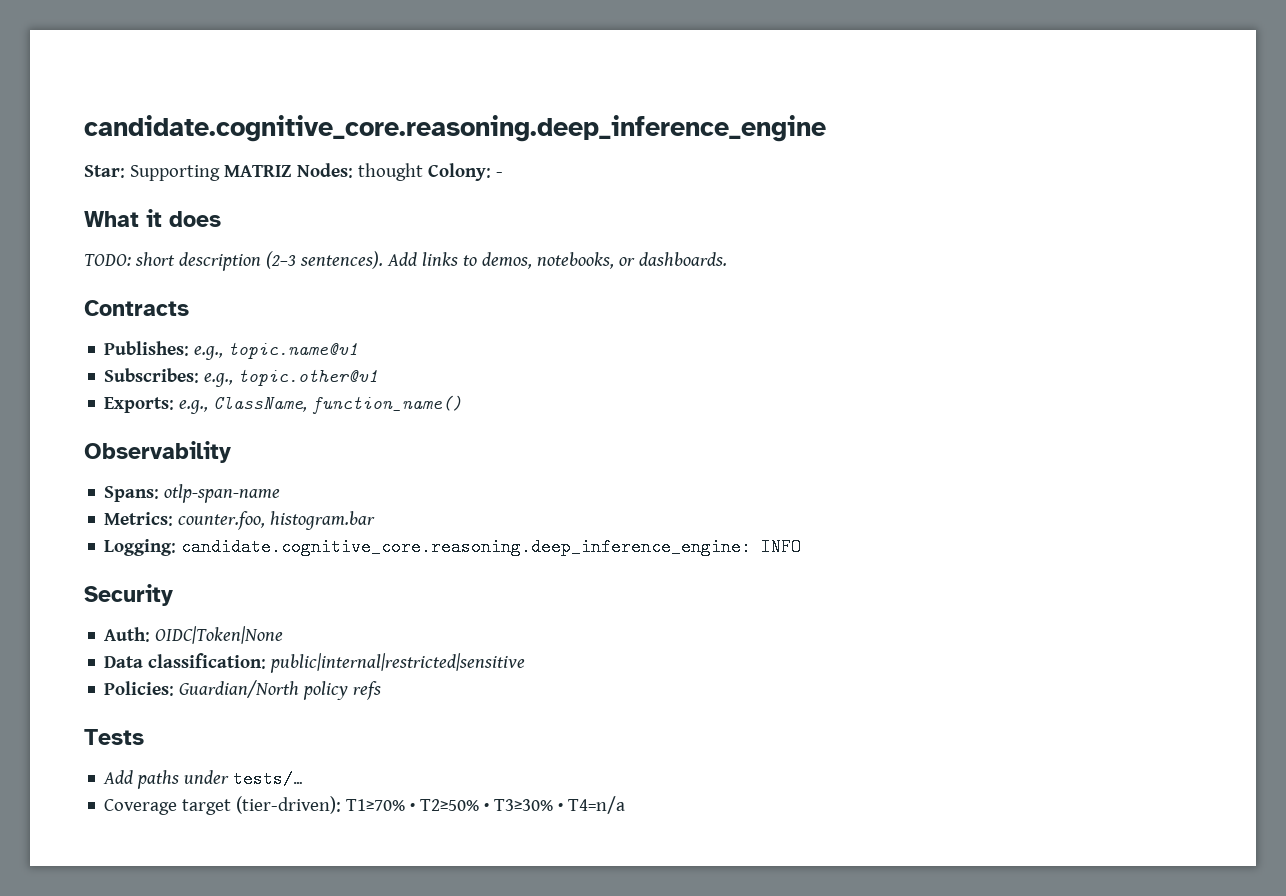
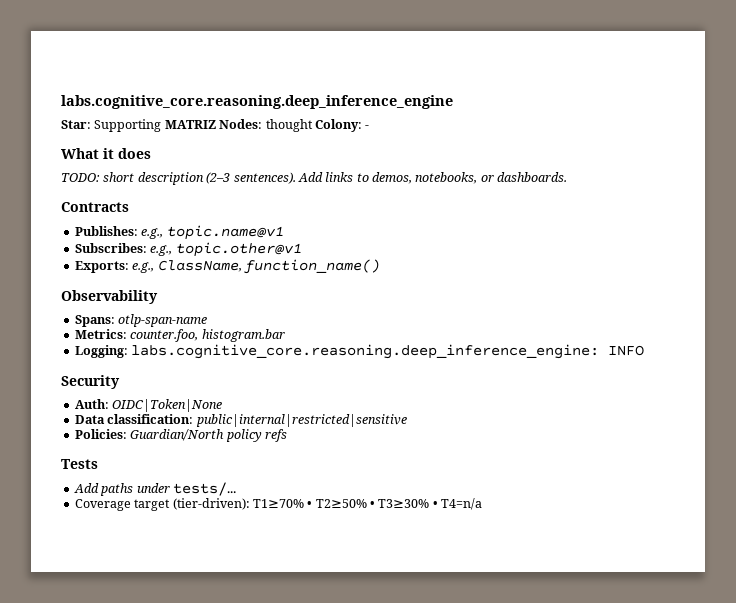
[84,115,826,142] candidate.cognitive_core.reasoning.deep_inference_engine -> [61,95,453,109] labs.cognitive_core.reasoning.deep_inference_engine
[181,538,752,556] candidate.cognitive_core.reasoning.deep_inference_engine: -> [131,344,600,359] labs.cognitive_core.reasoning.deep_inference_engine:

